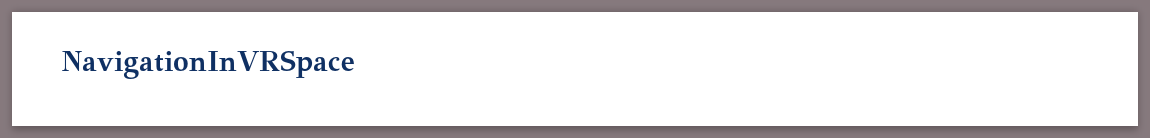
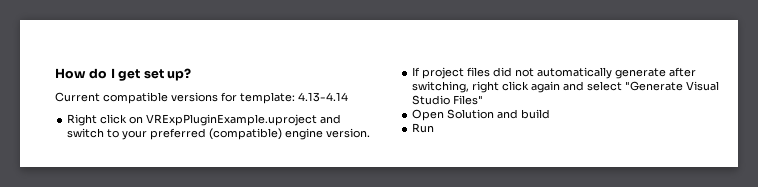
[61,50,355,79] NavigationInVRSpace -> [55,68,191,81] [55,92,348,104] [67,114,342,126] [67,128,371,140] [412,67,697,79] [412,81,720,93] [412,95,484,105] [412,109,551,121] [412,123,435,133] How do I get set up? // Current compatible versions for template: 4.13-4.14 // Right click on VRExpPluginExample.uproject and switch to your preferred (compatible) engine version. // If project files did not automatically generate after switching, right click again and select "Generate Visual Studio Files" // Open Solution and build // Run

